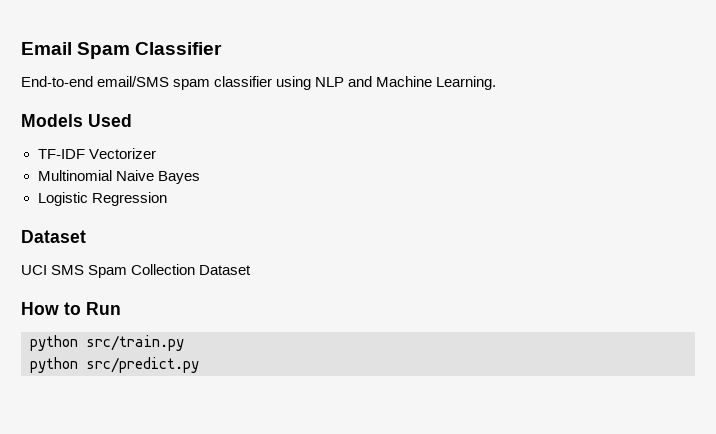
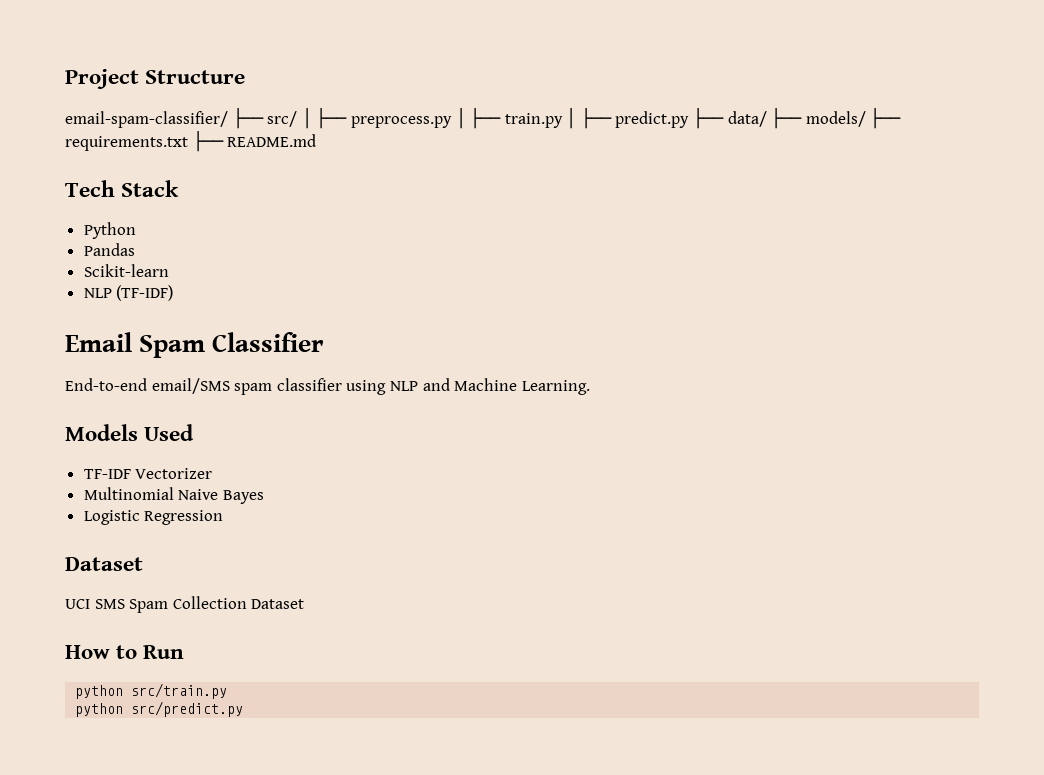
(21, 48) none -> [65,69,246,89] [65,108,902,129] [65,131,317,152] [65,180,180,197] [83,222,136,239] [83,243,135,256] [83,264,169,277] [83,285,174,301] Project Structure // email-spam-classifier/ ├── src/ │ ├── preprocess.py │ ├── train.py │ ├── predict.py ├── data/ ├── models/ ├── requirements.txt ├── README.md // Tech Stack // Python // Pandas // Scikit-learn // NLP (TF-IDF) //

